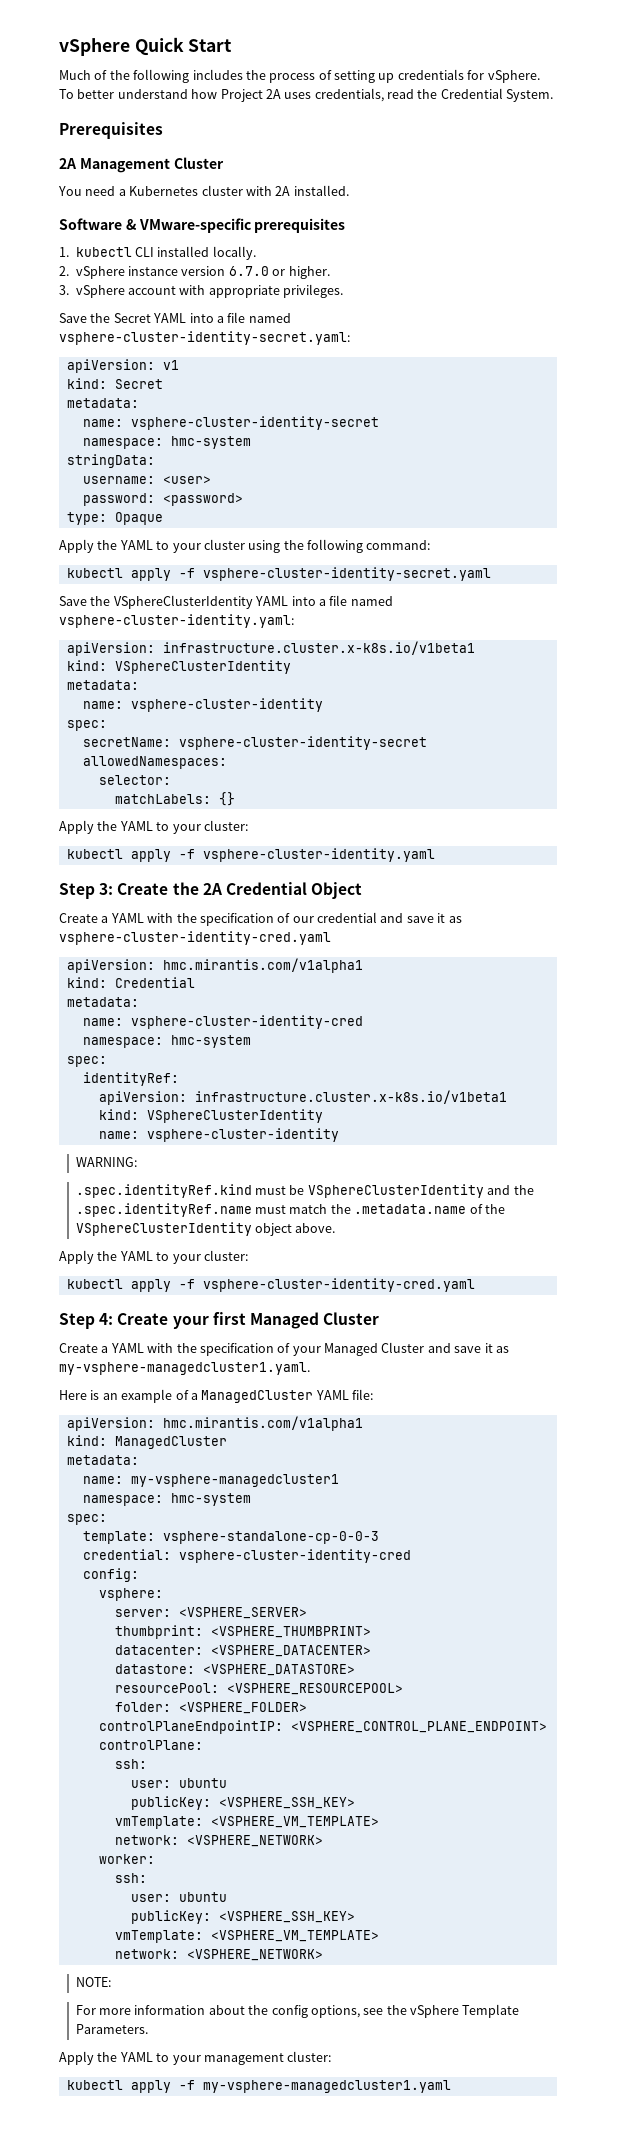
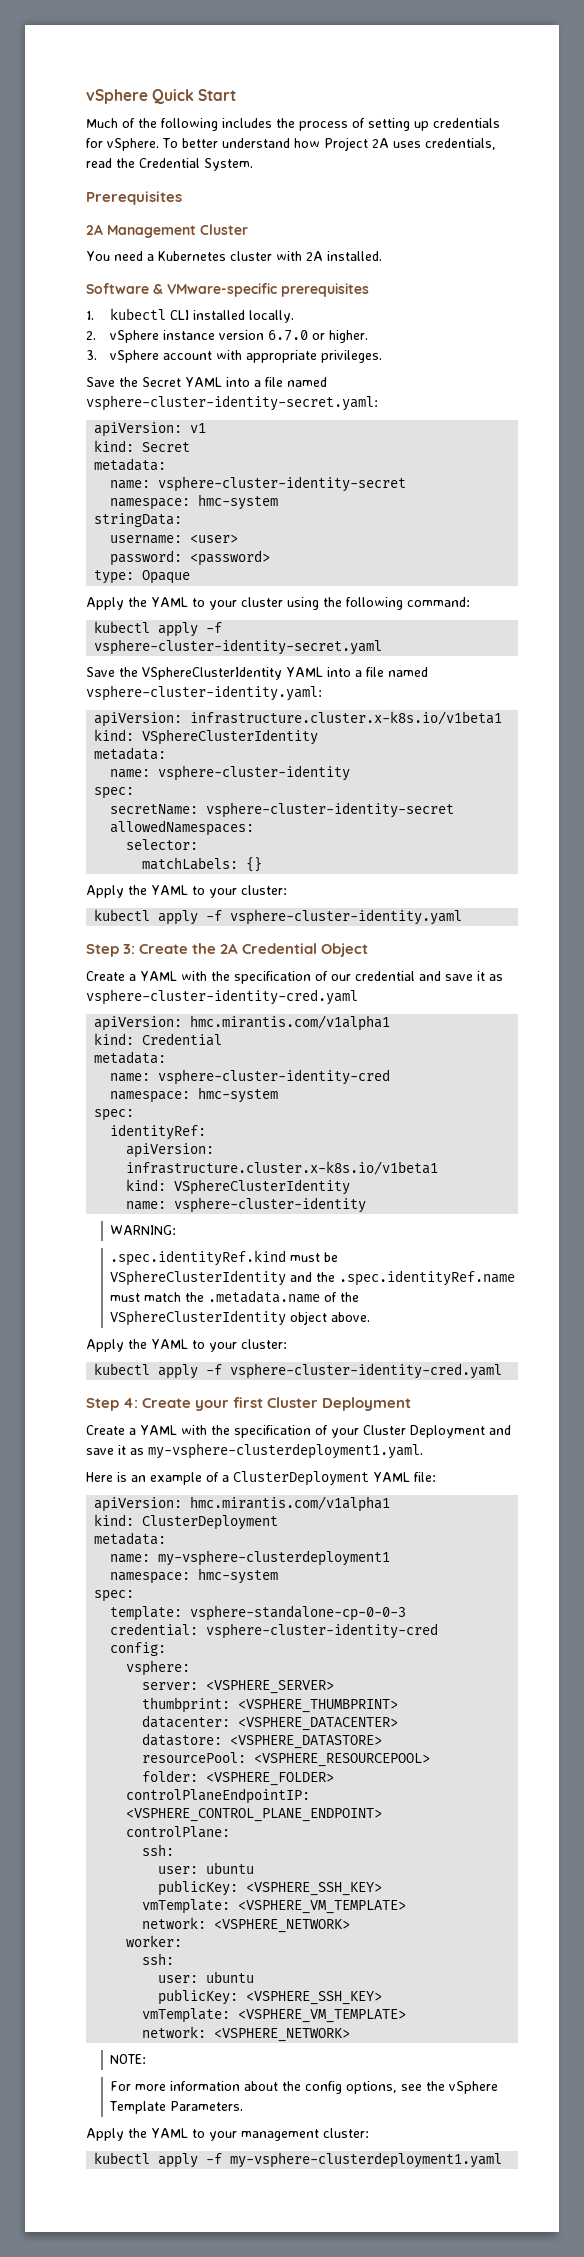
[249,1312,380,1329] Managed Cluster -> [267,1397,412,1411] Cluster Deployment
[324,1342,509,1356] [59,1362,310,1375] Managed Cluster and save it as my-vsphere-managedcluster1.yaml. -> [363,1425,511,1438] [86,1443,423,1459] Cluster Deployment and save it as my-vsphere-clusterdeployment1.yaml.
[201,1390,314,1403] ManagedCluster -> [233,1471,369,1486] ClusterDeployment
[114,1436,227,1449] [66,1455,139,1465] [82,1474,339,1487] ManagedCluster // metadata: // name: my-vsphere-managedcluster1 -> [142,1515,279,1530] [94,1532,167,1545] [110,1550,391,1566] ClusterDeployment // metadata: // name: my-vsphere-clusterdeployment1
[202,2080,451,2093] my-vsphere-managedcluster1.yaml -> [230,2152,503,2168] my-vsphere-clusterdeployment1.yaml

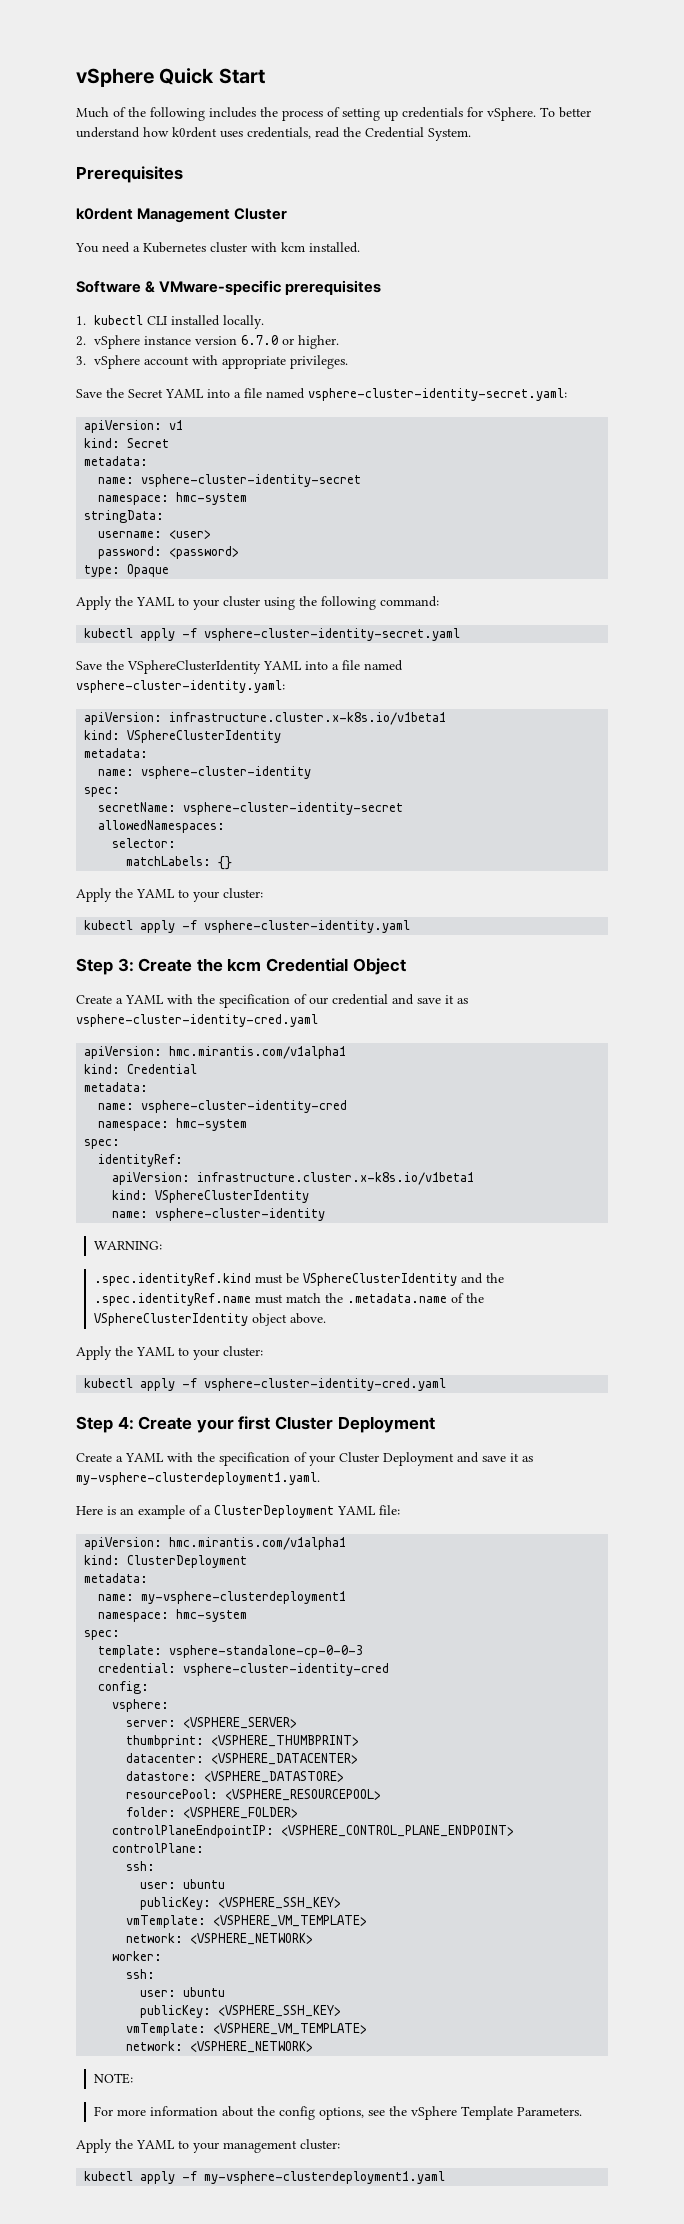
[323,137,389,151] Project 2A -> [172,127,217,138] k0rdent
[86,224,103,235] 2A -> [76,208,133,220] k0rdent
[306,251,323,261] 2A -> [281,242,305,252] kcm
[220,943,239,954] 2A -> [227,958,262,972] kcm

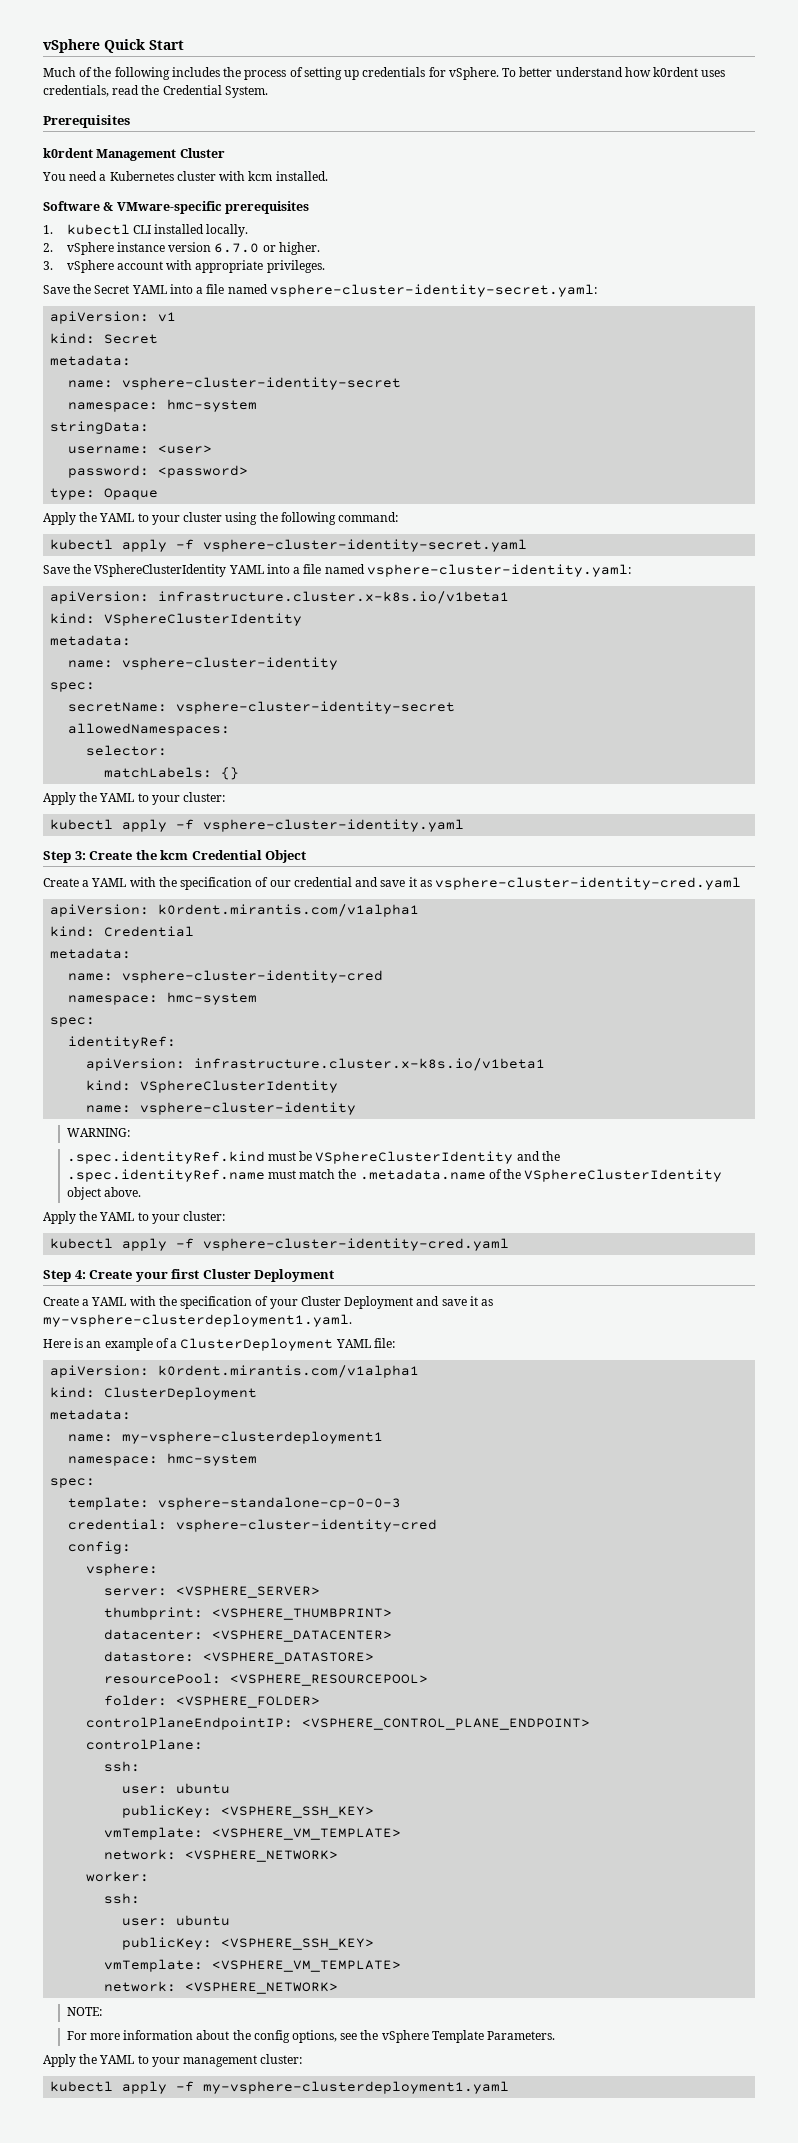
[169,1046,347,1059] hmc.mirantis.com/v1alpha1 -> [158,904,420,917] k0rdent.mirantis.com/v1alpha1
[169,1537,347,1550] hmc.mirantis.com/v1alpha1 -> [158,1365,420,1378] k0rdent.mirantis.com/v1alpha1

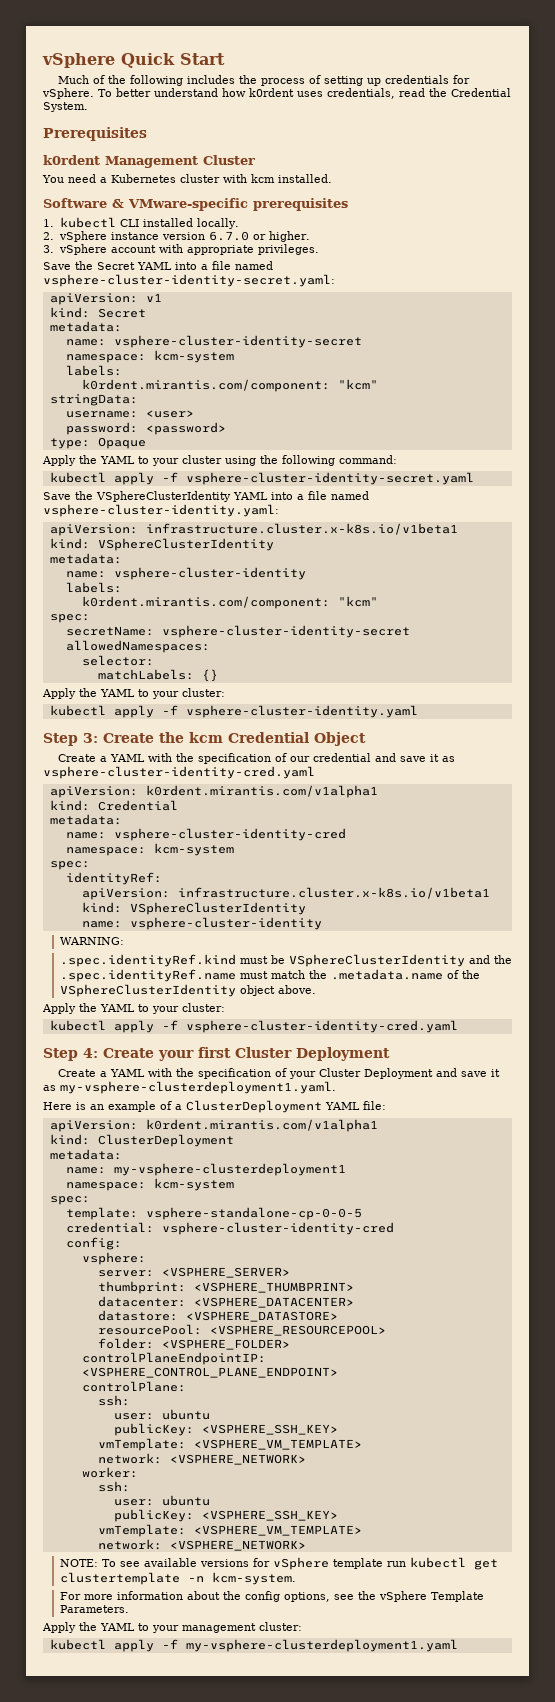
[167,399,258,412] hmc-system -> [153,350,234,363] [65,365,122,376] [81,379,378,392] kcm-system // labels: // k0rdent.mirantis.com/component: "kcm"
(339, 663) none -> [65,582,122,593] [81,596,378,609] // labels: // k0rdent.mirantis.com/component: "kcm"
[167,992,258,1005] hmc-system -> [153,843,234,856] kcm-system
[167,1453,258,1466] hmc-system -> [153,1178,234,1191] kcm-system
[158,1497,402,1510] vsphere-standalone-cp-0-0-3 -> [145,1207,362,1220] vsphere-standalone-cp-0-0-5
(102, 2011) none -> [101,1557,498,1570] [59,1572,296,1585] To see available versions for vSphere template run kubectl get clustertemplate -n kcm-system.

